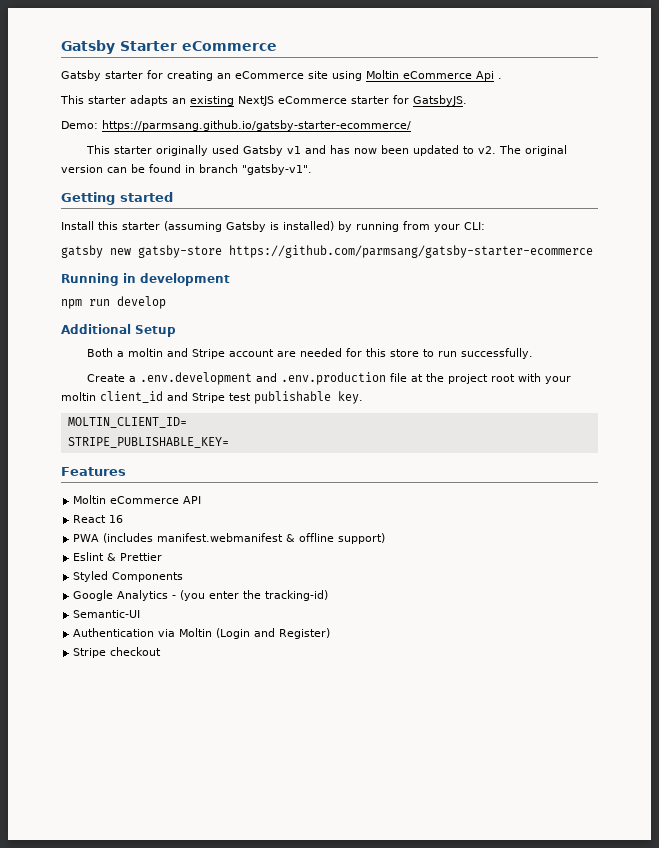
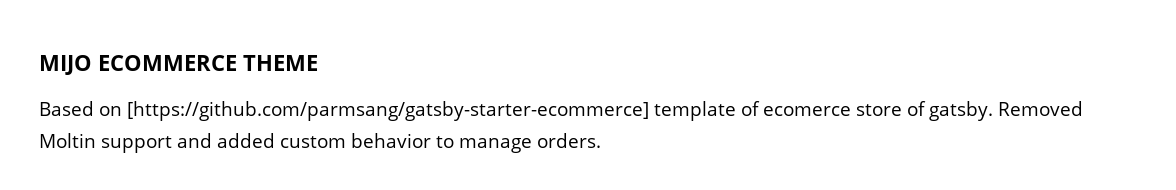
[61,40,277,54] [61,70,502,81] [60,95,467,106] [61,120,411,131] [85,145,567,156] [61,164,312,175] [61,192,173,205] [61,221,485,232] [61,245,593,258] [61,273,230,286] [61,296,166,309] [61,324,176,337] [86,348,533,359] [86,372,571,385] [61,391,363,404] [67,417,187,428] [67,437,229,448] [61,467,126,476] [73,495,202,504] [73,515,124,523] [73,533,386,544] [73,552,163,561] [73,571,184,582] [73,590,329,601] [73,610,141,618] [73,628,331,639] [73,647,162,658] Gatsby Starter eCommerce // Gatsby starter for creating an eCommerce site using Moltin eCommerce Api . // This starter adapts an existing NextJS eCommerce starter for GatsbyJS. // Demo: https://parmsang.github.io/gatsby-starter-ecommerce/ // This starter originally used Gatsby v1 and has now been updated to v2. The original version can be found in branch "gatsby-v1". // Getting started // Install this starter (assuming Gatsby is installed) by running from your CLI: // gatsby new gatsby-store https://github.com/parmsang/gatsby-starter-ecommerce // Running in development // npm run develop // Additional Setup // Both a moltin and Stripe account are needed for this store to run successfully. // Create a .env.development and .env.production file at the project root with your moltin client_id and Stripe test publishable key. // MOLTIN_CLIENT_ID= // STRIPE_PUBLISHABLE_KEY= // Features // Moltin eCommerce API // React 16 // PWA (includes manifest.webmanifest & offline support) // Eslint & Prettier // Styled Components // Google Analytics - (you enter the tracking-id) // Semantic-UI // Authentication via Moltin (Login and Register) // Stripe checkout -> [39,55,318,75] [39,101,1083,121] [39,133,601,153] MIJO ECOMMERCE THEME // Based on [https://github.com/parmsang/gatsby-starter-ecommerce] template of ecomerce store of gatsby. Removed Moltin support and added custom behavior to manage orders.

